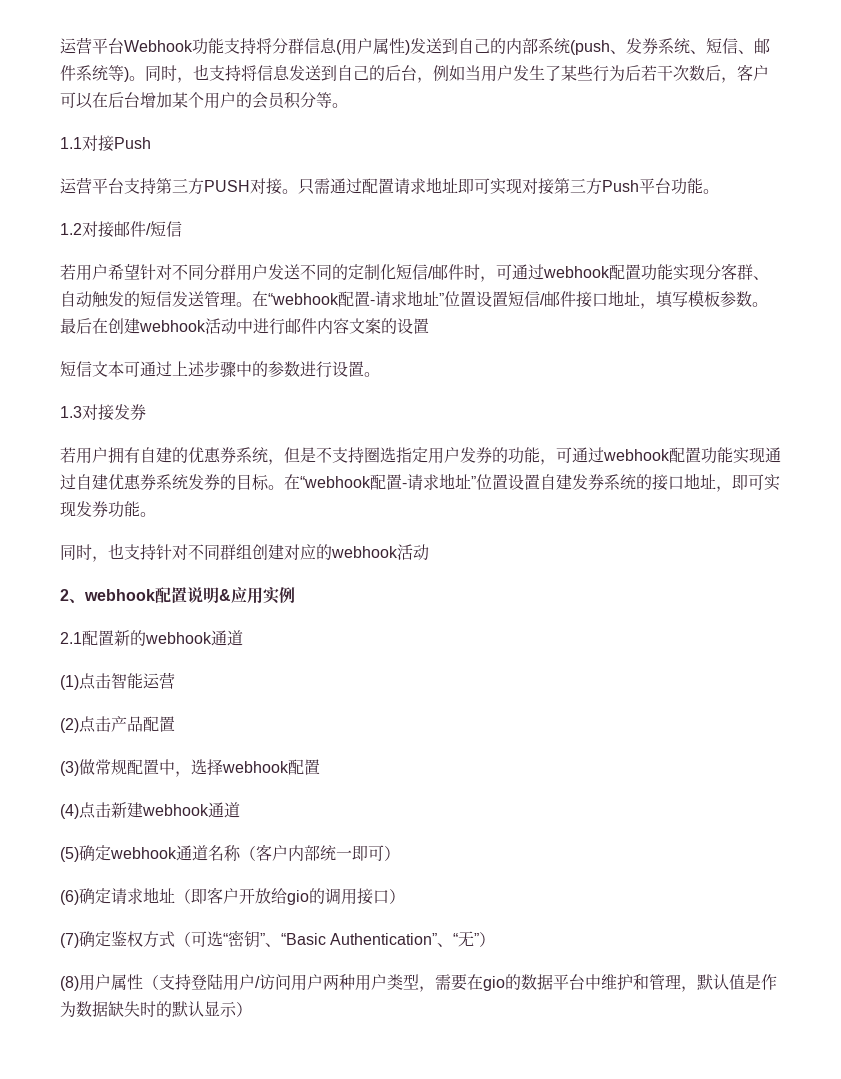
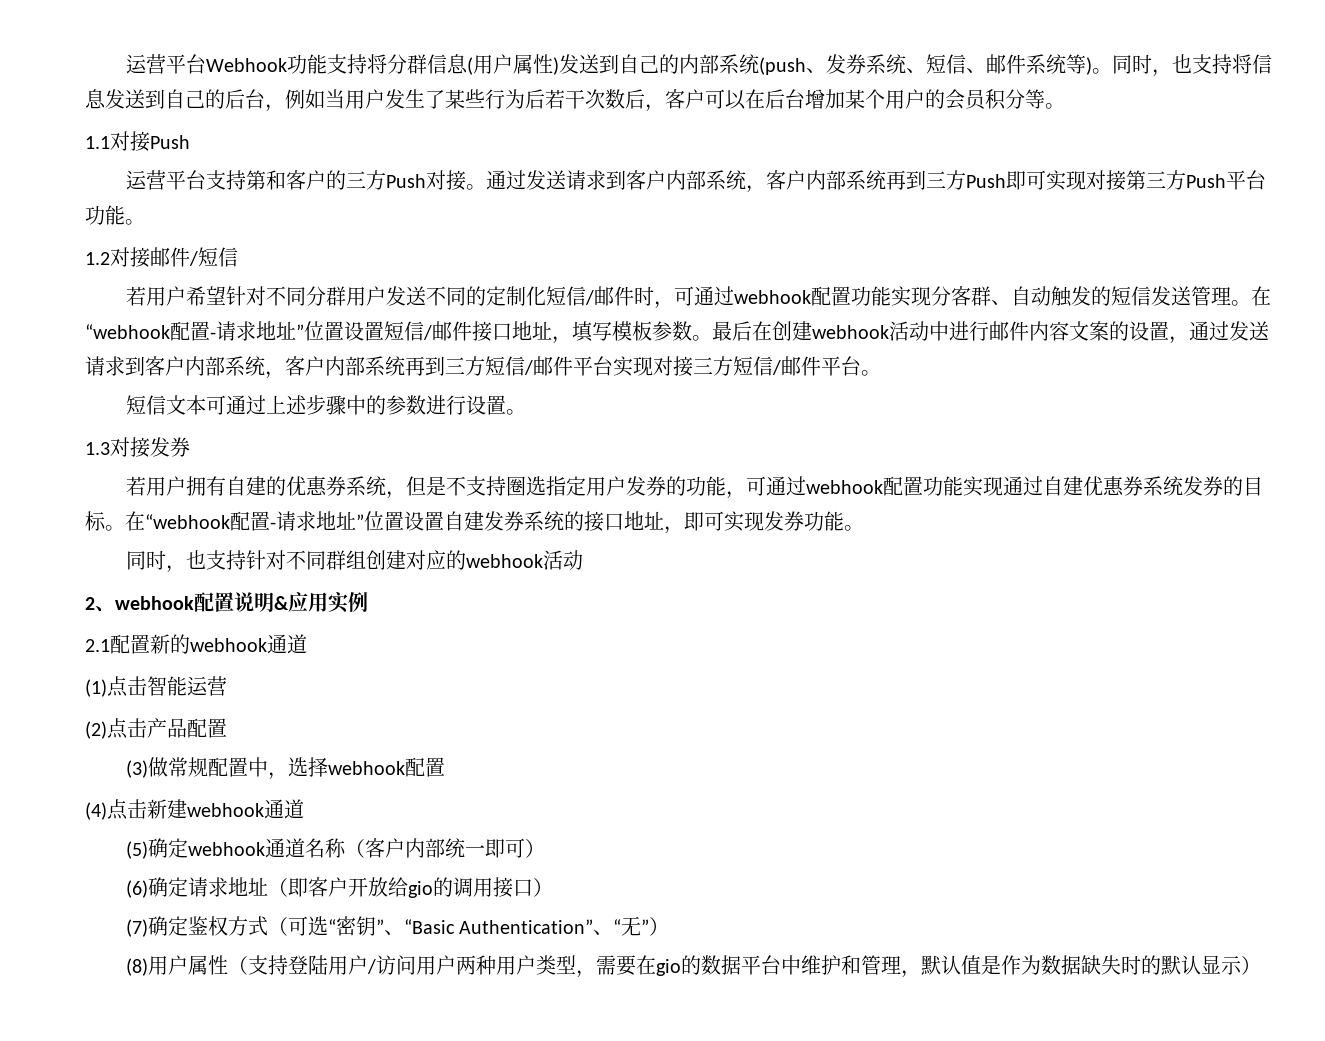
[172,177,458,195] 三方PUSH对接。只需通过配置请求地址 -> [265,170,1006,193] 和客户的三方Push对接。通过发送请求到客户内部系统，客户内部系统再到三方Push
(429, 326) none -> [1169,321,1269,344] [85,356,881,379] ，通过发送请求到客户内部系统，客户内部系统再到三方短信/邮件平台实现对接三方短信/邮件平台。

